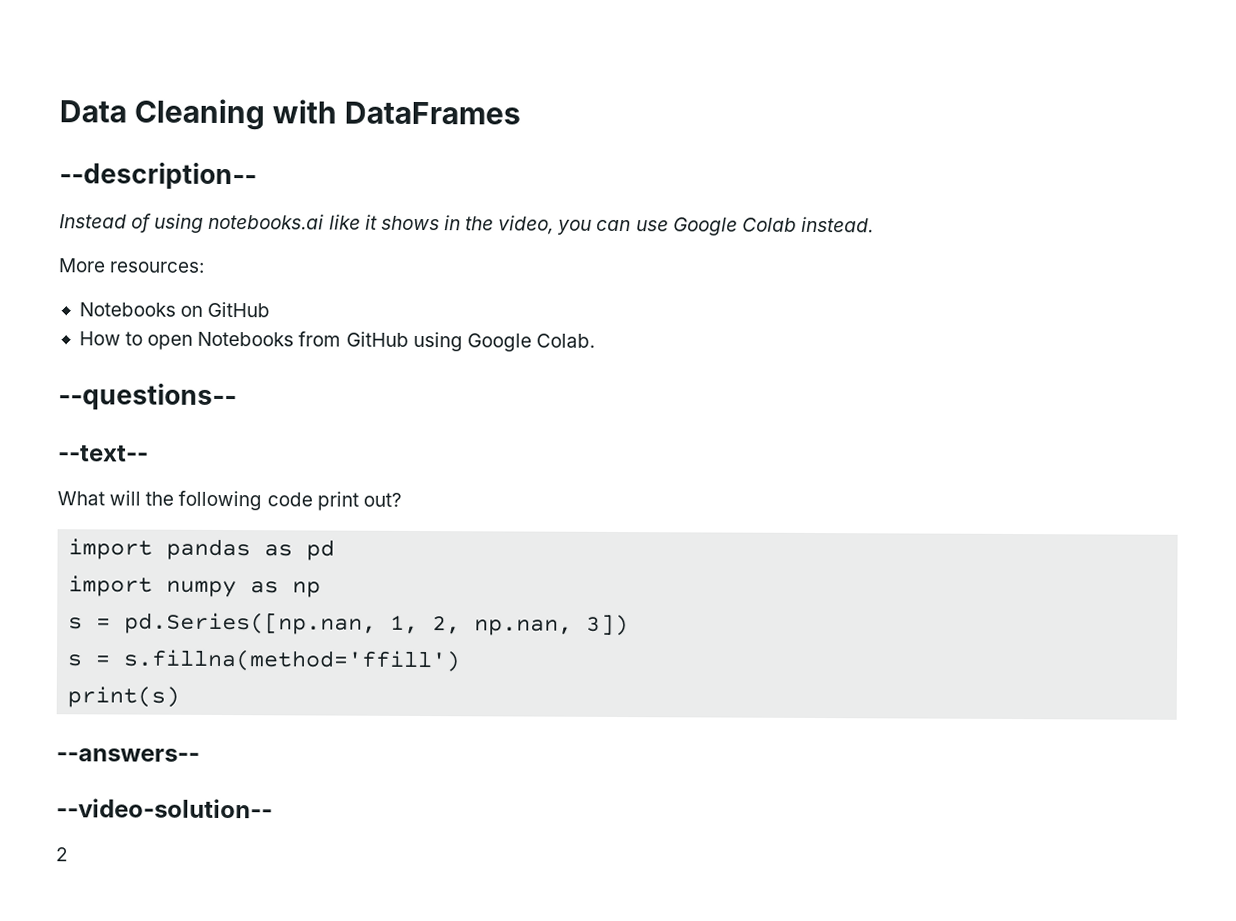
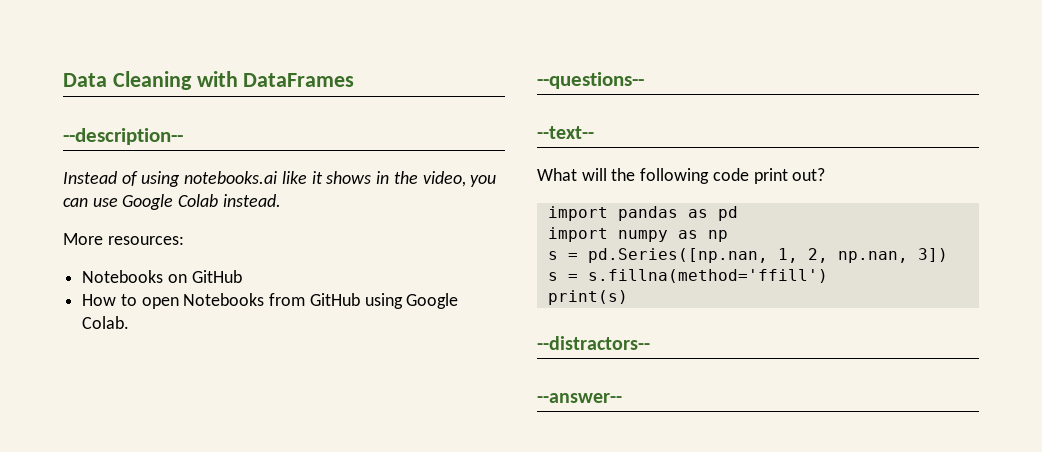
[56,748,200,762] [56,798,273,819] [55,847,69,862] --answers-- // --video-solution-- // 2 -> [537,336,650,350] [537,393,622,403] --distractors-- // --answer--

